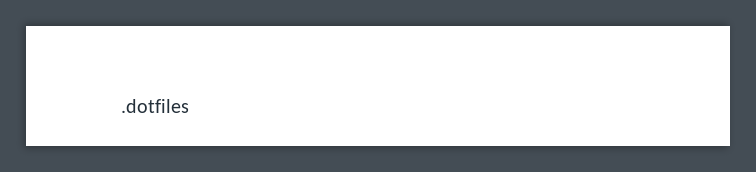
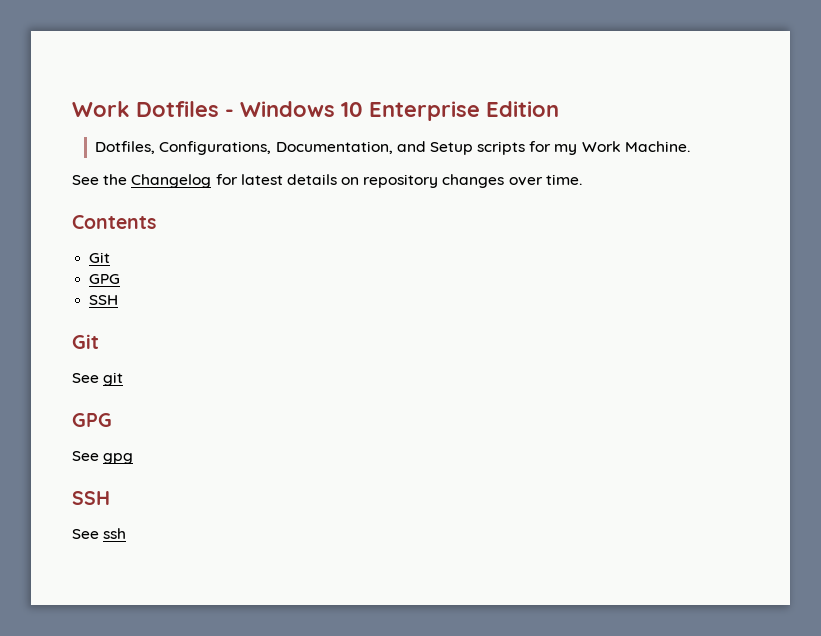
[121,99,189,113] .dotfiles -> [72,101,559,121] [95,141,690,155] [72,174,582,188] [72,215,156,229] [89,252,111,263] [89,274,121,284] [89,295,119,305] [72,334,99,349] [72,372,124,386] [72,413,112,427] [72,451,134,464] [72,491,110,505] [72,528,127,539] Work Dotfiles - Windows 10 Enterprise Edition // Dotfiles, Configurations, Documentation, and Setup scripts for my Work Machine. // See the Changelog for latest details on repository changes over time. // Contents // Git // GPG // SSH // Git // See git // GPG // See gpg // SSH // See ssh

